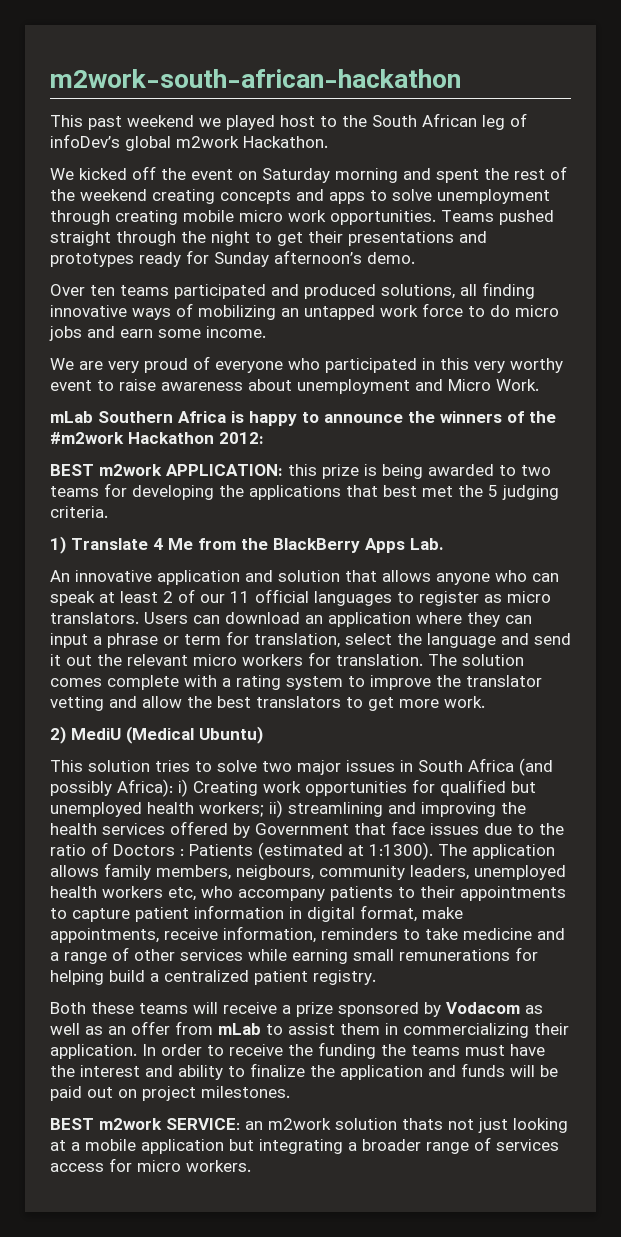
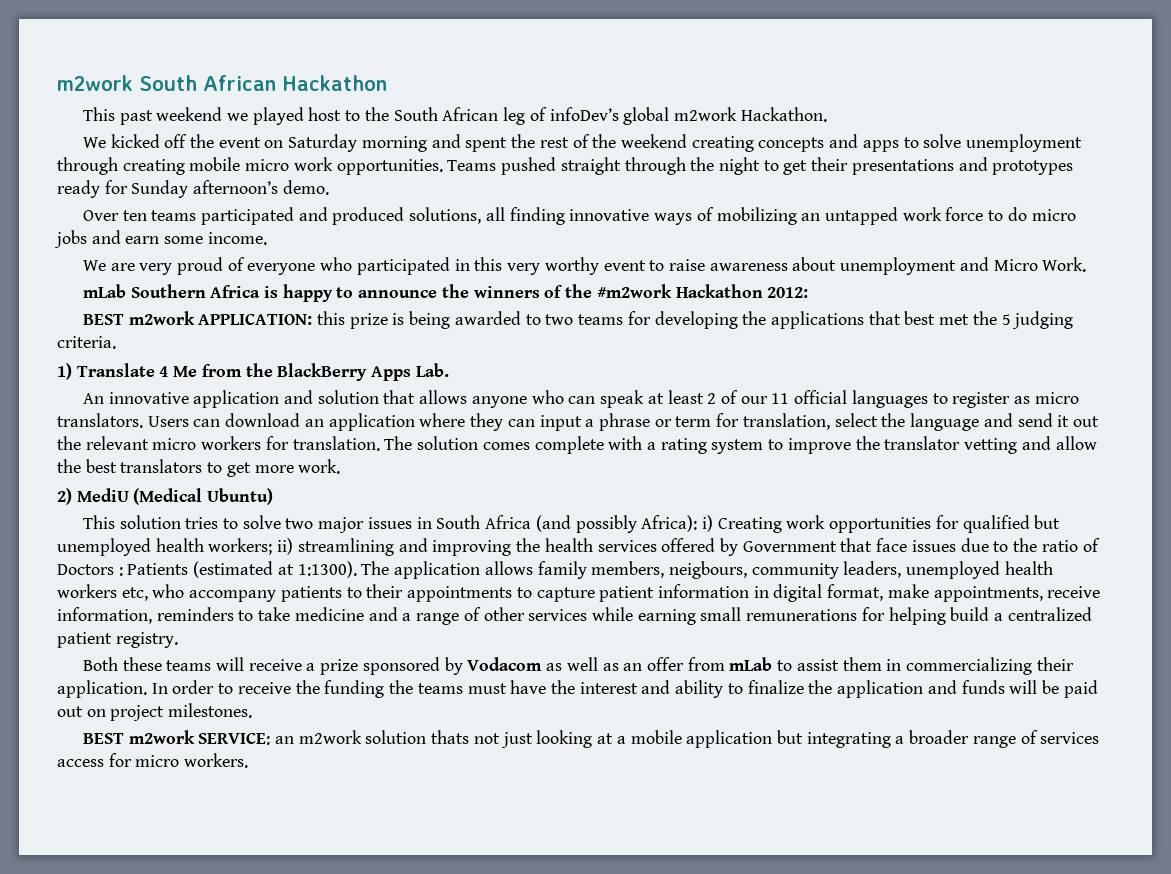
[50,69,461,88] m2work-south-african-hackathon -> [57,75,387,91] m2work South African Hackathon

